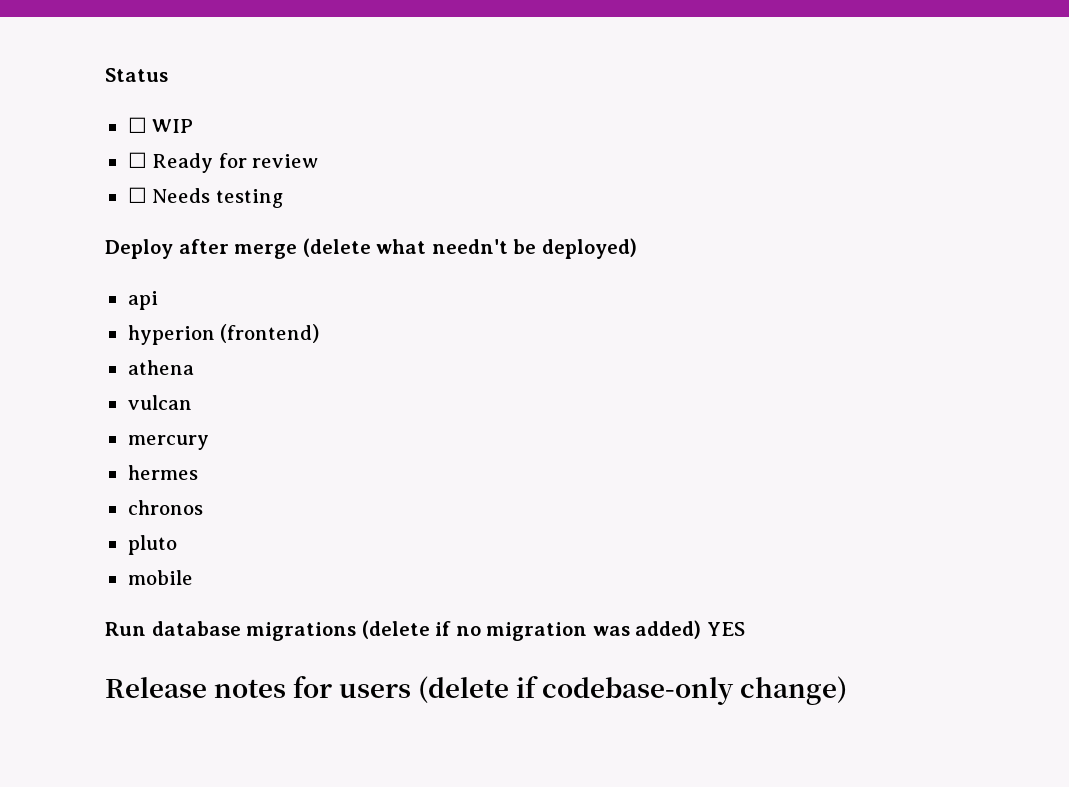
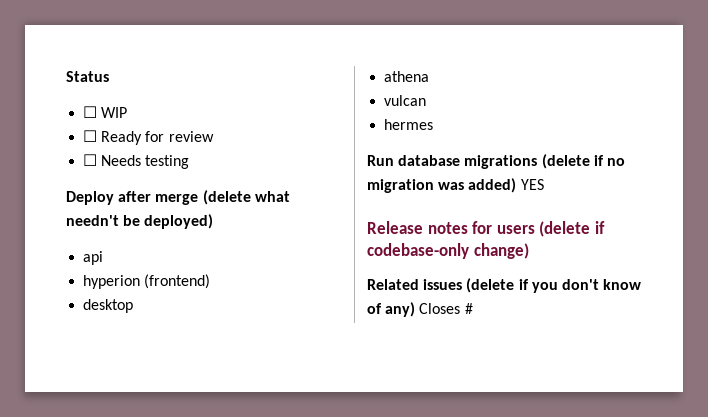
(320, 333) none -> [83,299,134,313] // desktop
[127,435,209,450] // mercury -> (427, 100) none
[127,500,203,515] [127,535,177,555] [127,570,193,585] // chronos // pluto // mobile -> (434, 124) none
(848, 690) none -> [367,278,642,293] [367,302,473,317] // Related issues (delete if you don't know of any) Closes #

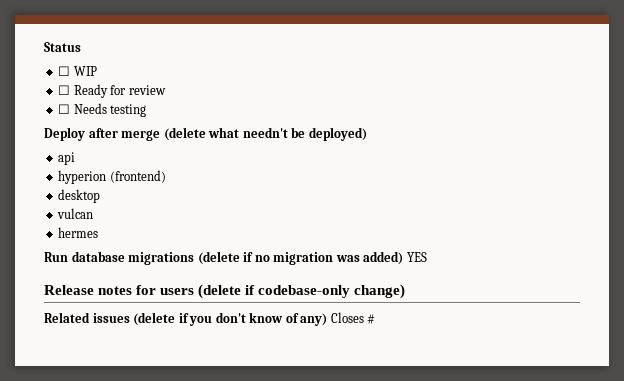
[384,71,430,82] // athena -> (101, 196) none

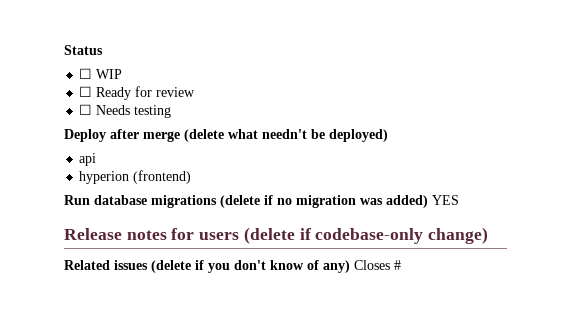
[58,189,101,203] [57,208,94,219] [58,227,99,238] // desktop // vulcan // hermes -> (192, 177) none

